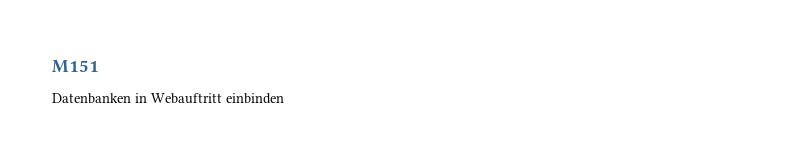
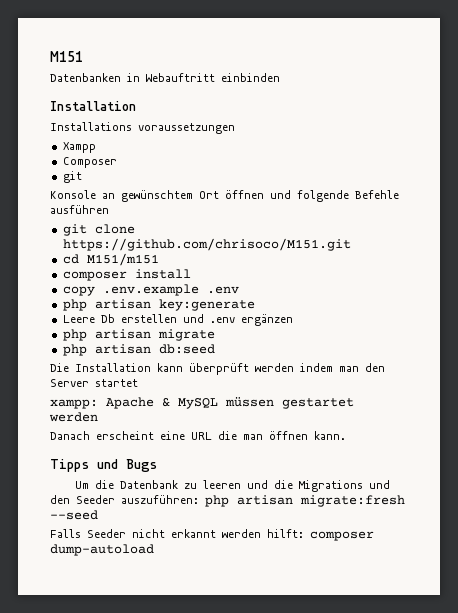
(284, 98) none -> [50,101,136,111] [50,122,235,134] [62,142,96,153] [62,157,117,168] [62,171,82,183] [50,190,399,202] [50,205,109,214] [62,224,135,236] [62,238,351,251] [62,253,159,266] [62,269,191,281] [62,284,239,296] [62,299,255,311] [62,314,293,326] [62,329,215,341] [62,344,215,356] [50,363,385,375] [50,379,138,387] [50,397,354,409] [49,412,98,422] [50,431,346,440] [50,459,157,472] [74,480,390,492] [50,495,405,507] [50,510,98,520] [50,529,374,541] [50,544,154,556] // Installation // Installations voraussetzungen // Xampp // Composer // git // Konsole an gewünschtem Ort öffnen und folgende Befehle ausführen // git clone https://github.com/chrisoco/M151.git // cd M151/m151 // composer install // copy .env.example .env // php artisan key:generate // Leere Db erstellen und .env ergänzen // php artisan migrate // php artisan db:seed // Die Installation kann überprüft werden indem man den Server startet // xampp: Apache & MySQL müssen gestartet werden // Danach erscheint eine URL die man öffnen kann. // Tipps und Bugs // Um die Datenbank zu leeren und die Migrations und den Seeder auszuführen: php artisan migrate:fresh --seed // Falls Seeder nicht erkannt werden hilft: composer dump-autoload

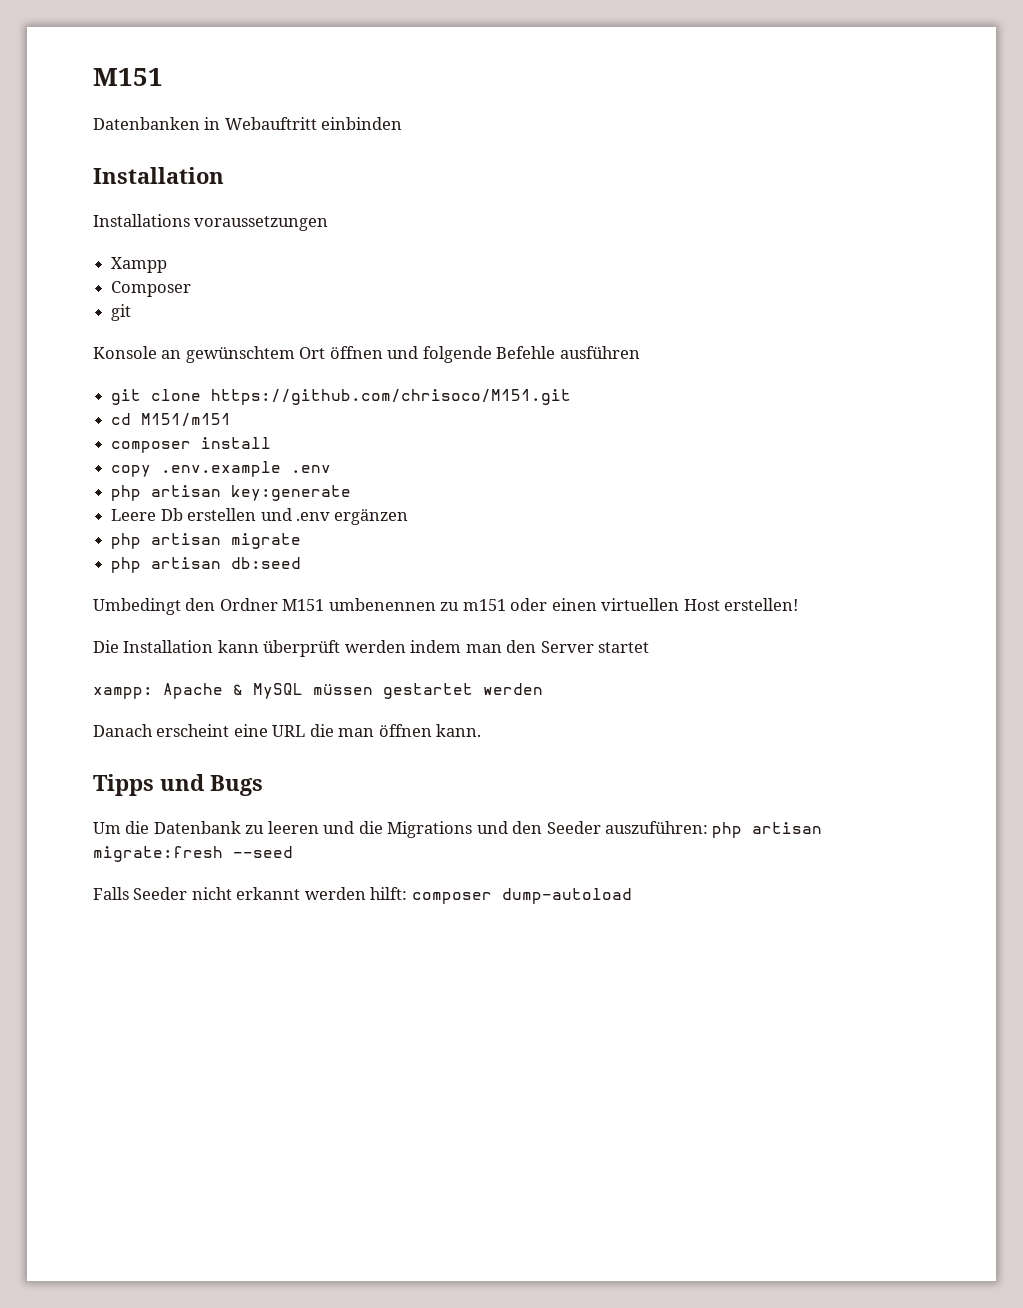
(215, 349) none -> [93,598,799,615] // Umbedingt den Ordner M151 umbenennen zu m151 oder einen virtuellen Host erstellen!

